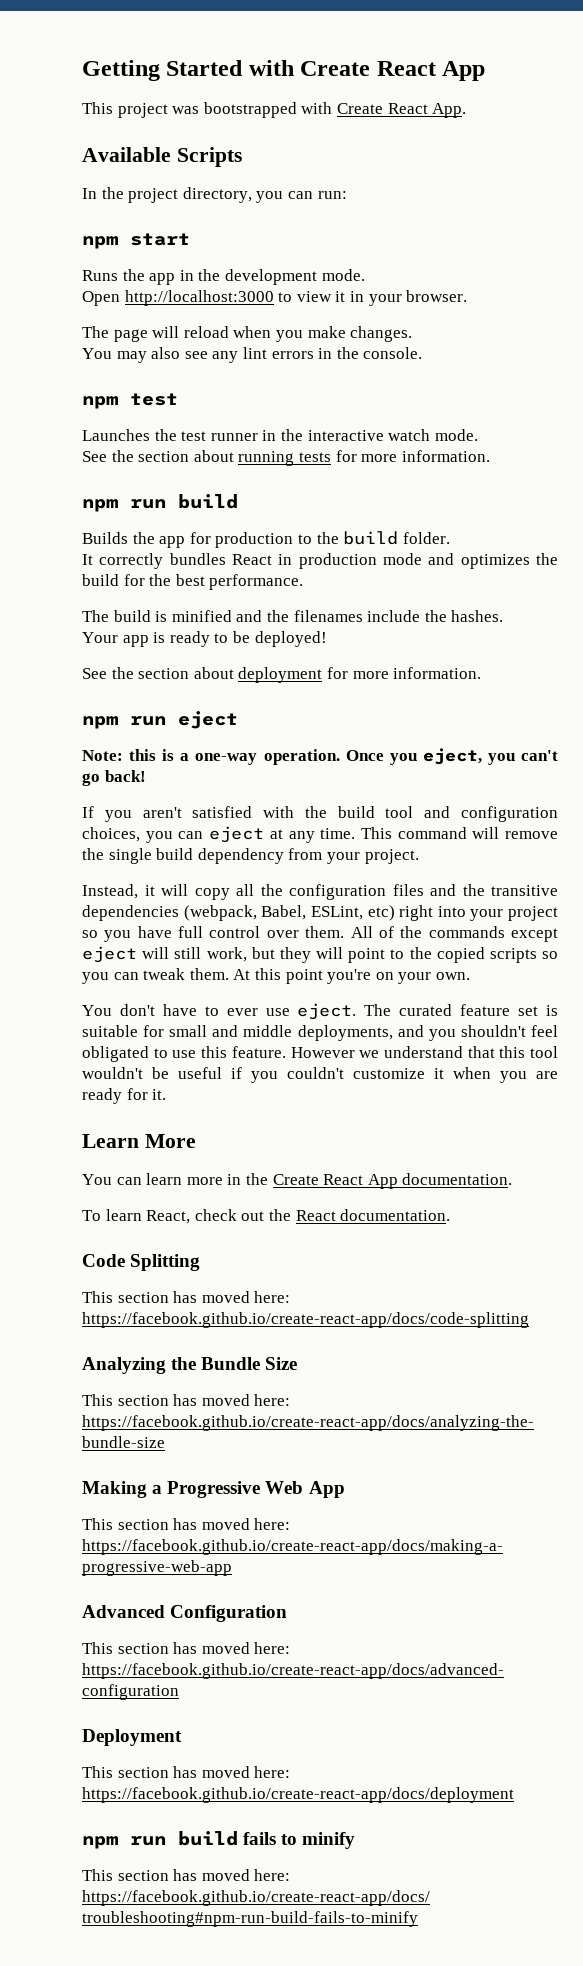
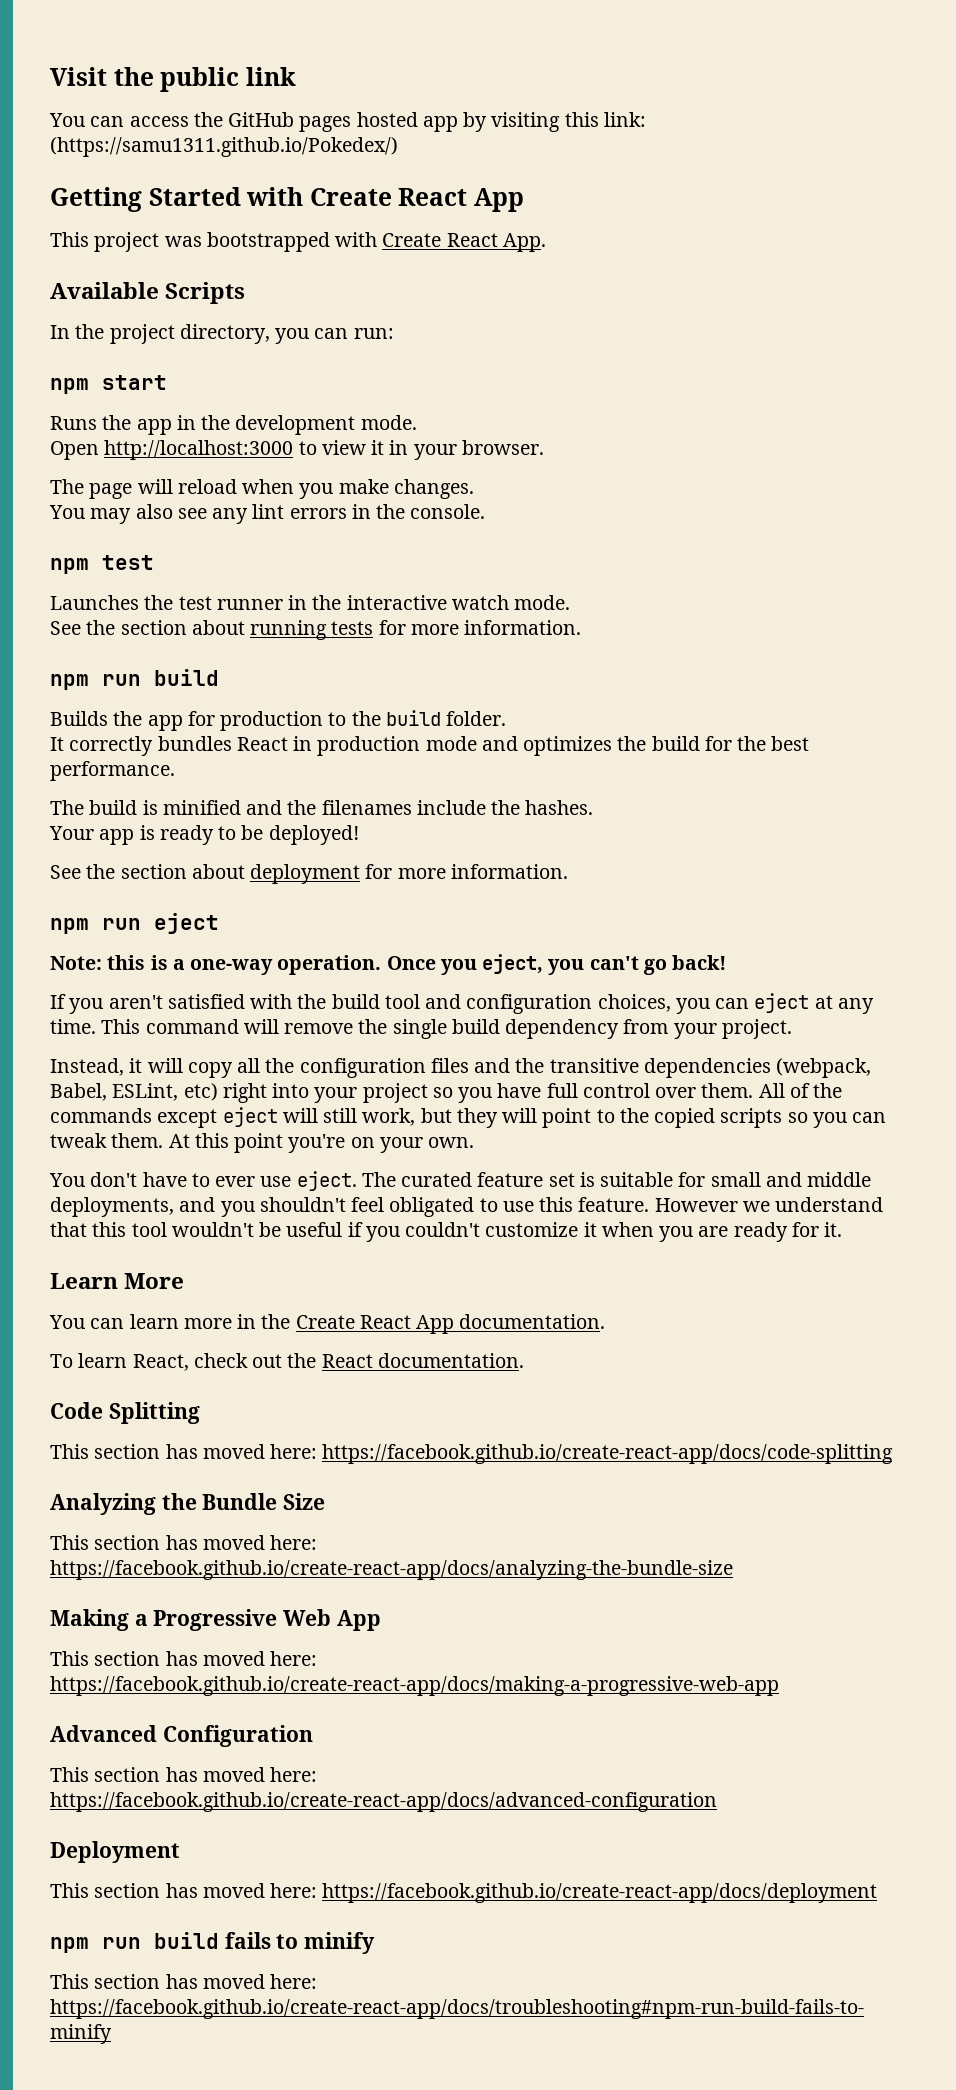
(82, 70) none -> [50,67,296,92] [49,112,646,132] [50,137,398,157] Visit the public link // You can access the GitHub pages hosted app by visiting this link: (https://samu1311.github.io/Pokedex/) //

